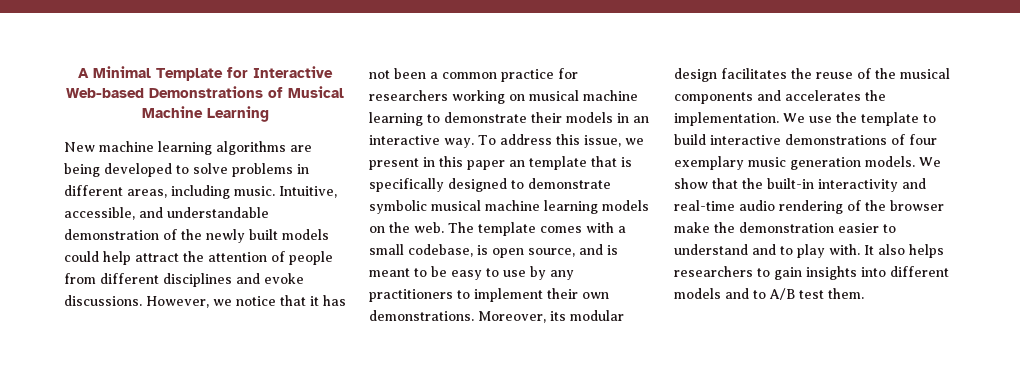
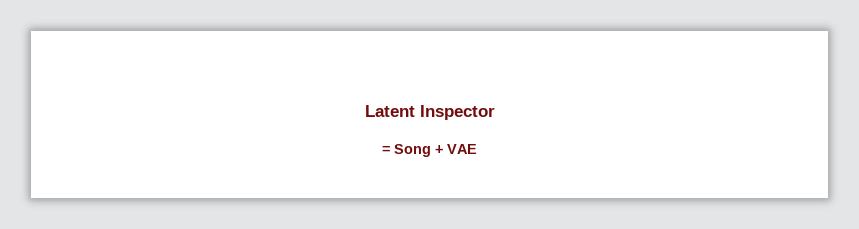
[78,66,333,81] [66,86,344,98] [141,106,269,122] [64,141,312,155] [64,163,309,177] [64,185,337,199] [64,207,269,220] [64,229,329,243] [64,251,333,265] [64,273,304,287] [64,295,346,308] [369,68,578,82] [369,90,638,104] [369,112,649,126] [369,134,644,148] [369,156,632,170] [369,178,611,192] [369,200,649,214] [369,222,626,236] [369,244,618,258] [369,266,574,280] [369,288,609,302] [369,310,624,323] [674,68,950,82] [674,90,886,104] [674,112,936,126] [674,134,937,145] [674,156,941,170] [674,178,926,192] [674,200,944,214] [674,222,896,233] [674,244,944,258] [674,266,949,280] [674,288,864,300] A Minimal Template for Interactive Web-based Demonstrations of Musical Machine Learning // New machine learning algorithms are being developed to solve problems in different areas, including music. Intuitive, accessible, and understandable demonstration of the newly built models could help attract the attention of people from different disciplines and evoke discussions. However, we notice that it has not been a common practice for researchers working on musical machine learning to demonstrate their models in an interactive way. To address this issue, we present in this paper an template that is specifically designed to demonstrate symbolic musical machine learning models on the web. The template comes with a small codebase, is open source, and is meant to be easy to use by any practitioners to implement their own demonstrations. Moreover, its modular design facilitates the reuse of the musical components and accelerates the implementation. We use the template to build interactive demonstrations of four exemplary music generation models. We show that the built-in interactivity and real-time audio rendering of the browser make the demonstration easier to understand and to play with. It also helps researchers to gain insights into different models and to A/B test them. -> [364,105,495,120] [382,144,477,157] Latent Inspector // = Song + VAE

